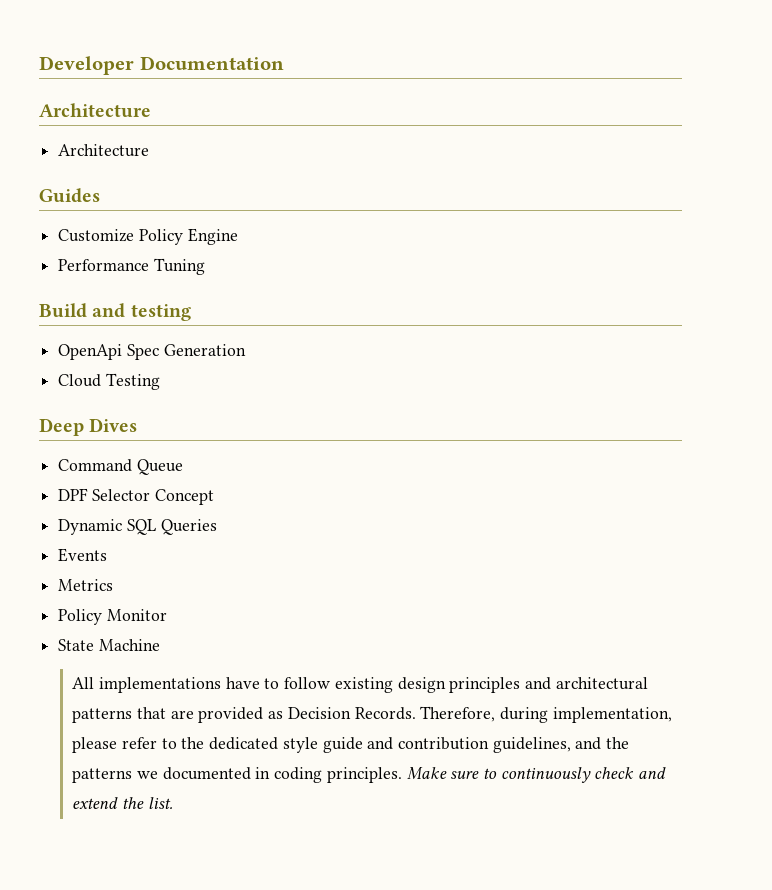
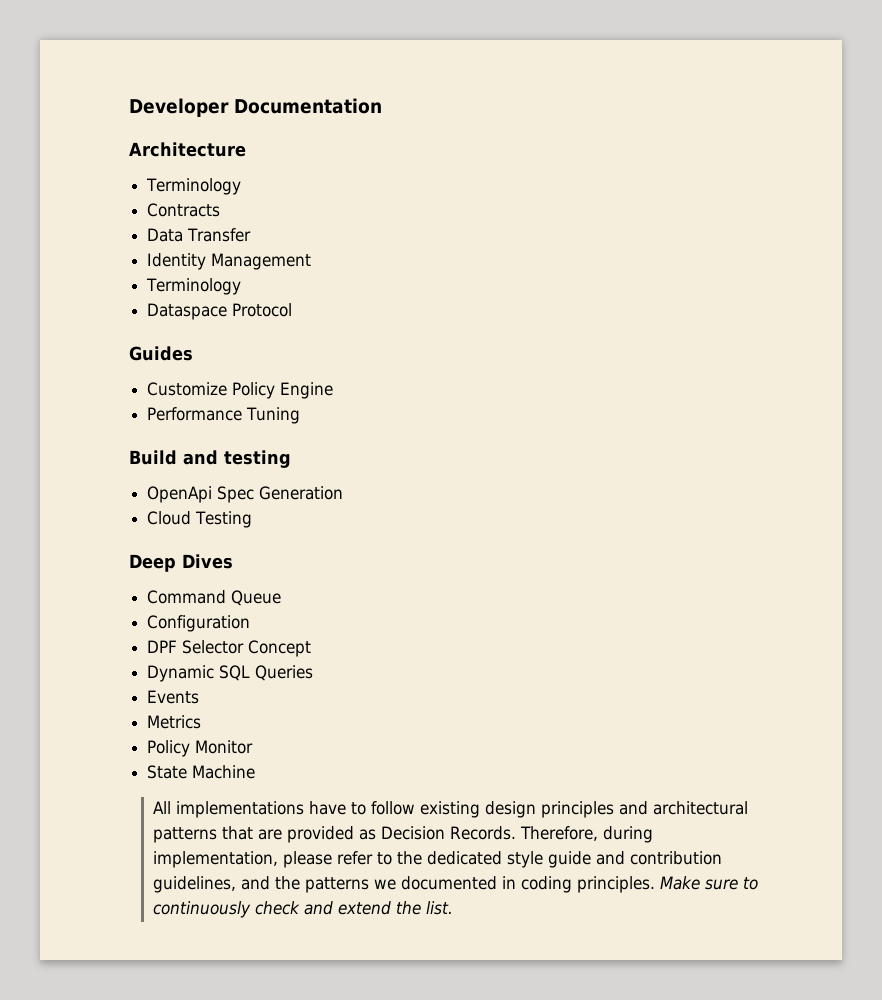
[58,144,150,157] Architecture -> [146,178,242,195] [147,203,221,217] [147,228,252,242] [147,253,312,270] [146,278,242,295] [147,303,293,320] Terminology // Contracts // Data Transfer // Identity Management // Terminology // Dataspace Protocol
(183, 467) none -> [147,615,251,632] // Configuration

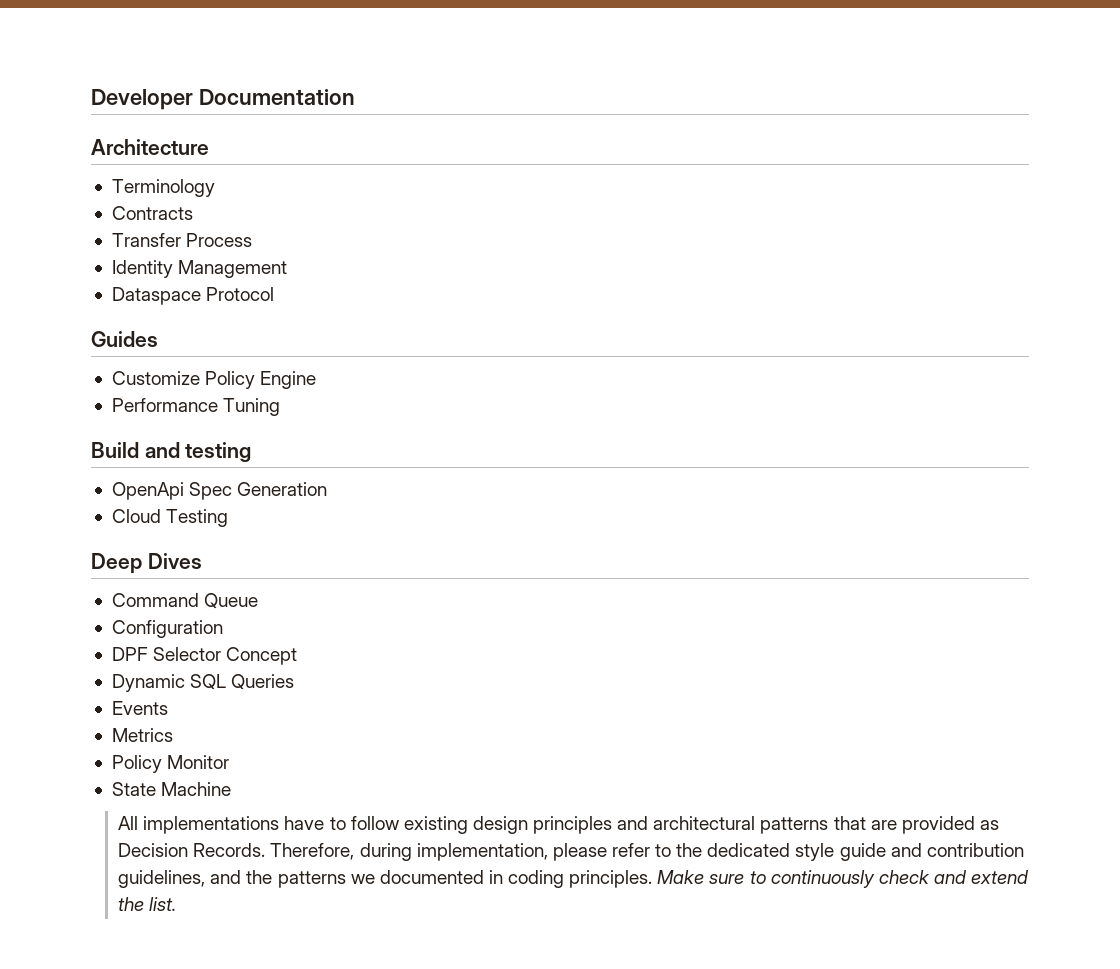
[147,228,184,242] Data -> (193, 213) none
(252, 235) none -> [186,233,253,247] Process
[146,278,242,295] // Terminology -> (288, 269) none

